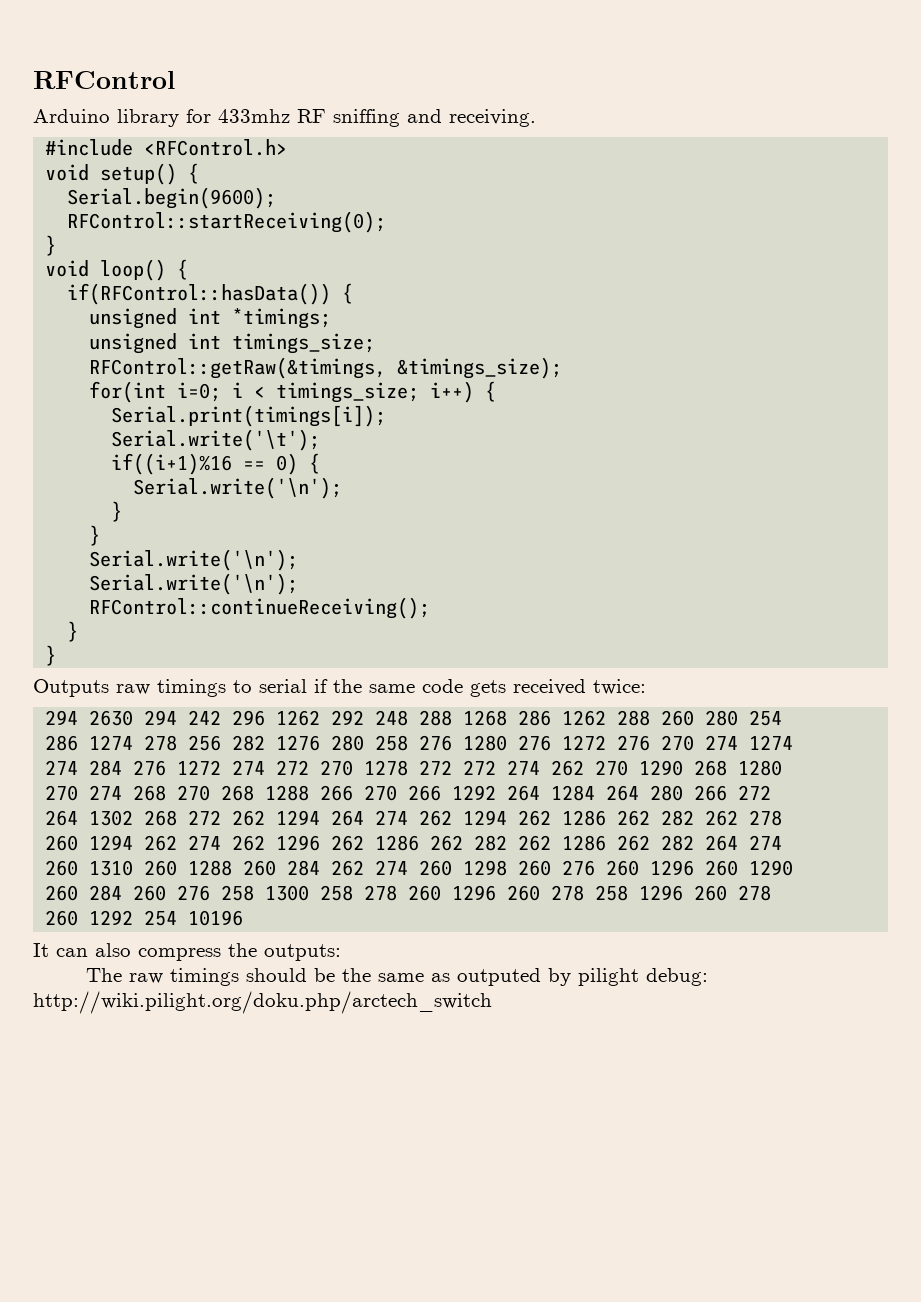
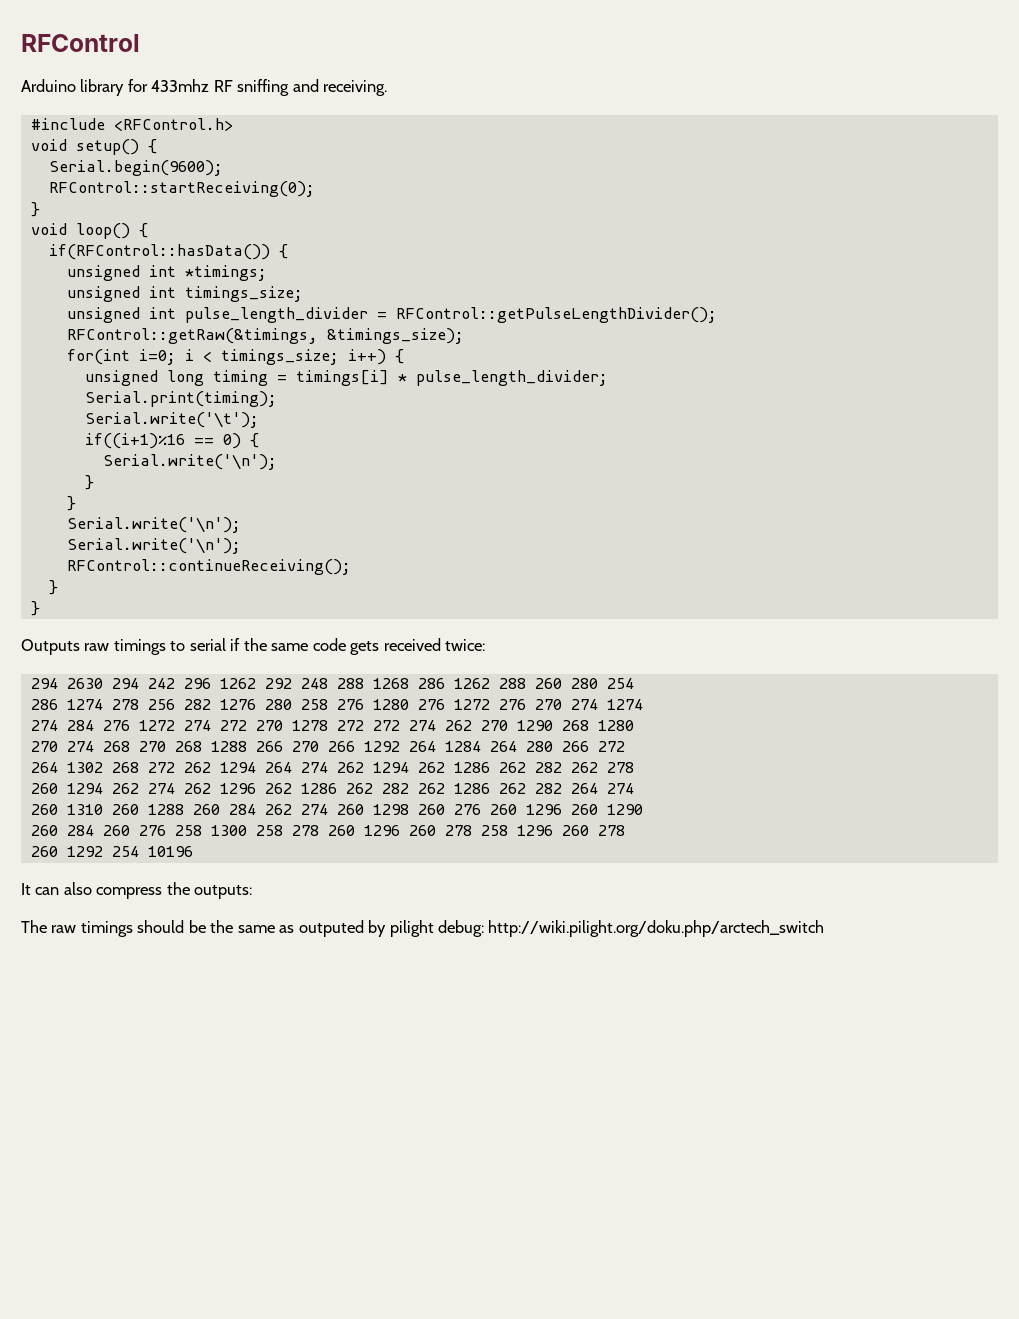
(376, 343) none -> [66,307,717,323] // unsigned int pulse_length_divider = RFControl::getPulseLengthDivider();
[111,405,387,427] Serial.print(timings[i]); -> [84,370,608,386] [84,391,277,407] unsigned long timing = timings[i] * pulse_length_divider; // Serial.print(timing);

